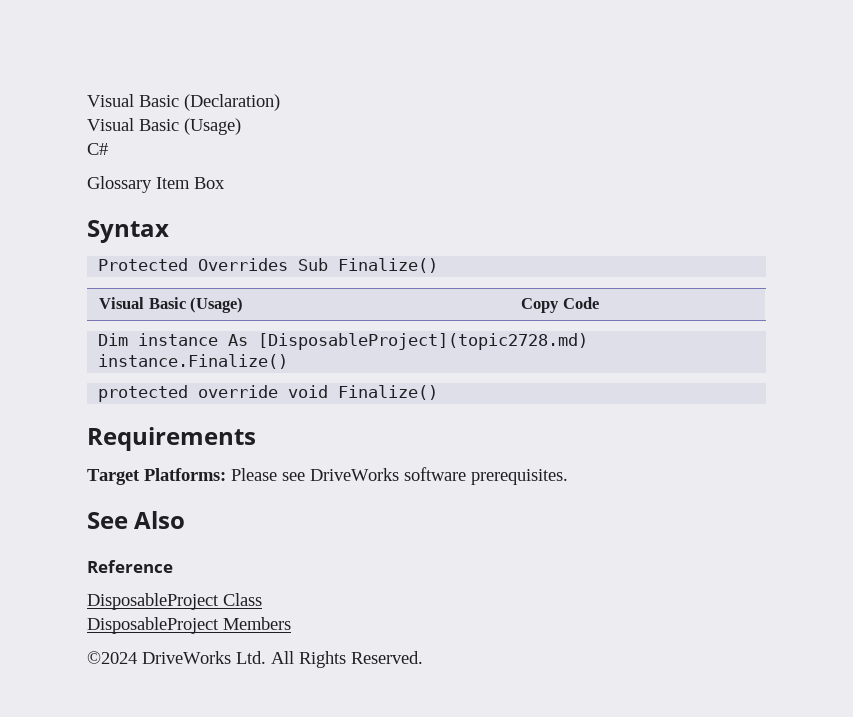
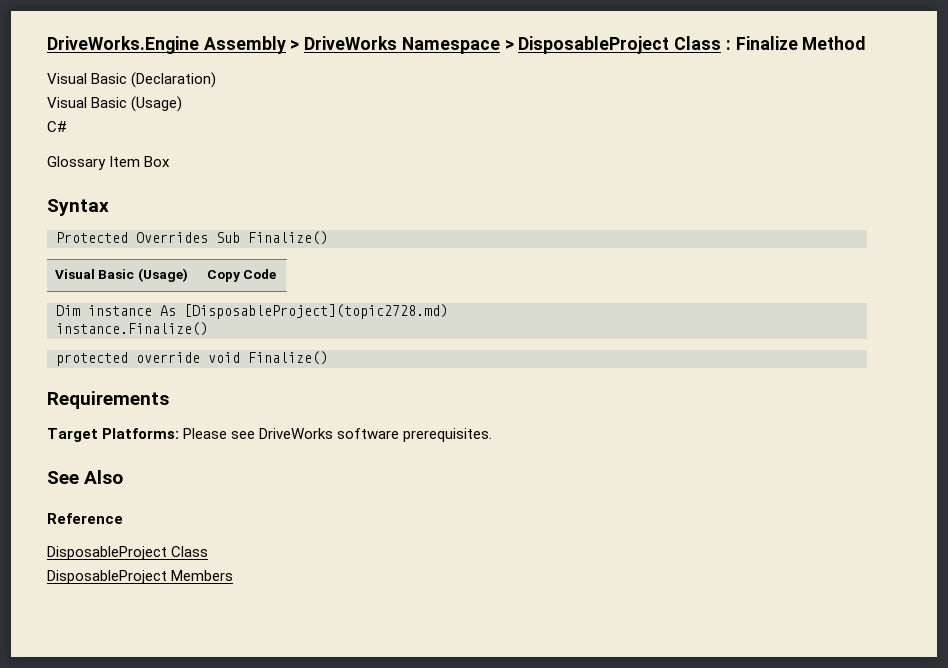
(87, 100) none -> [47,36,866,54] DriveWorks.Engine Assembly > DriveWorks Namespace > DisposableProject Class : Finalize Method //
[87,651,423,668] // ©2024 DriveWorks Ltd. All Rights Reserved. -> (234, 575) none

